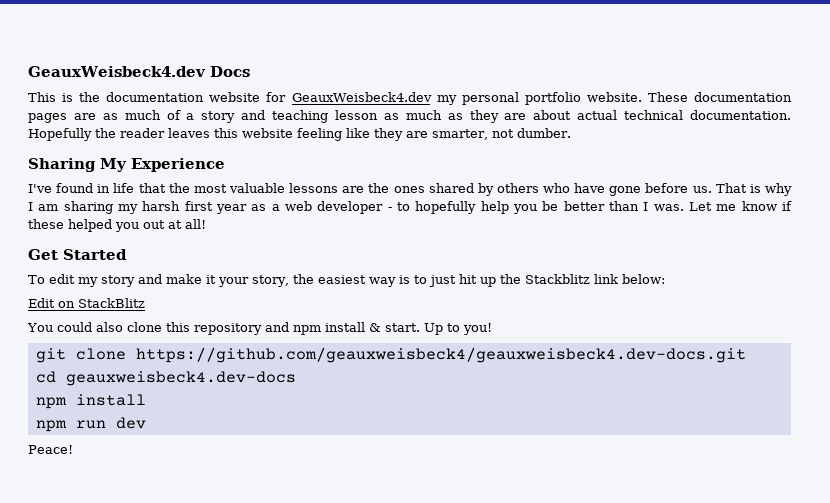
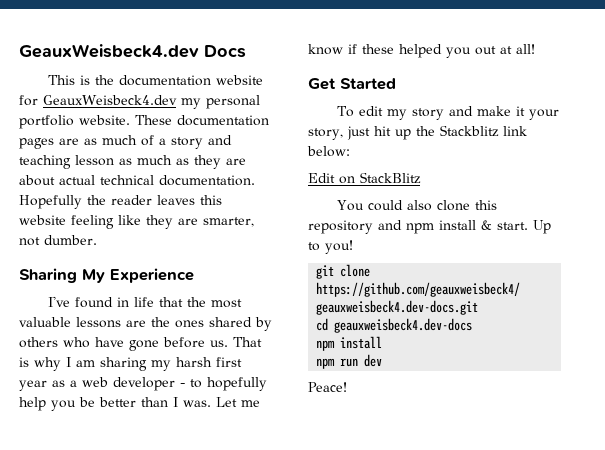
[292,274,427,287] the easiest way is to -> (343, 134) none

